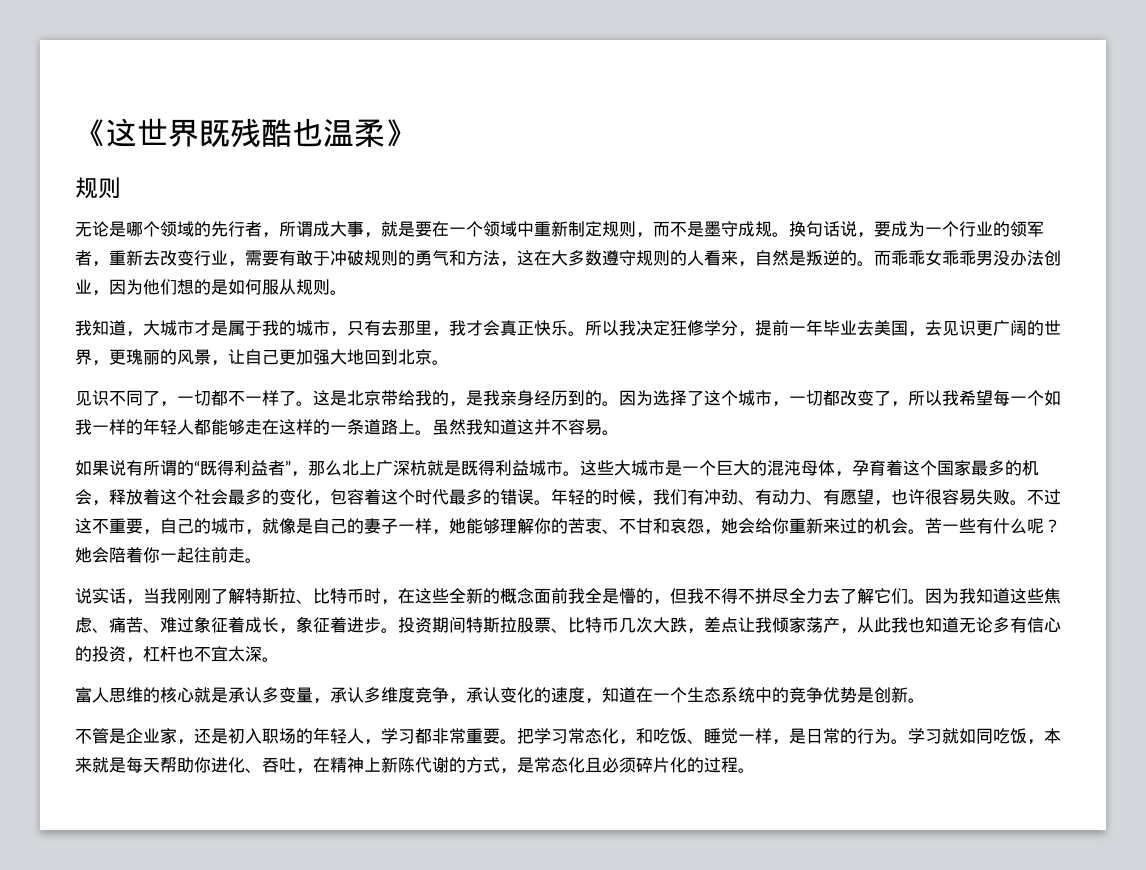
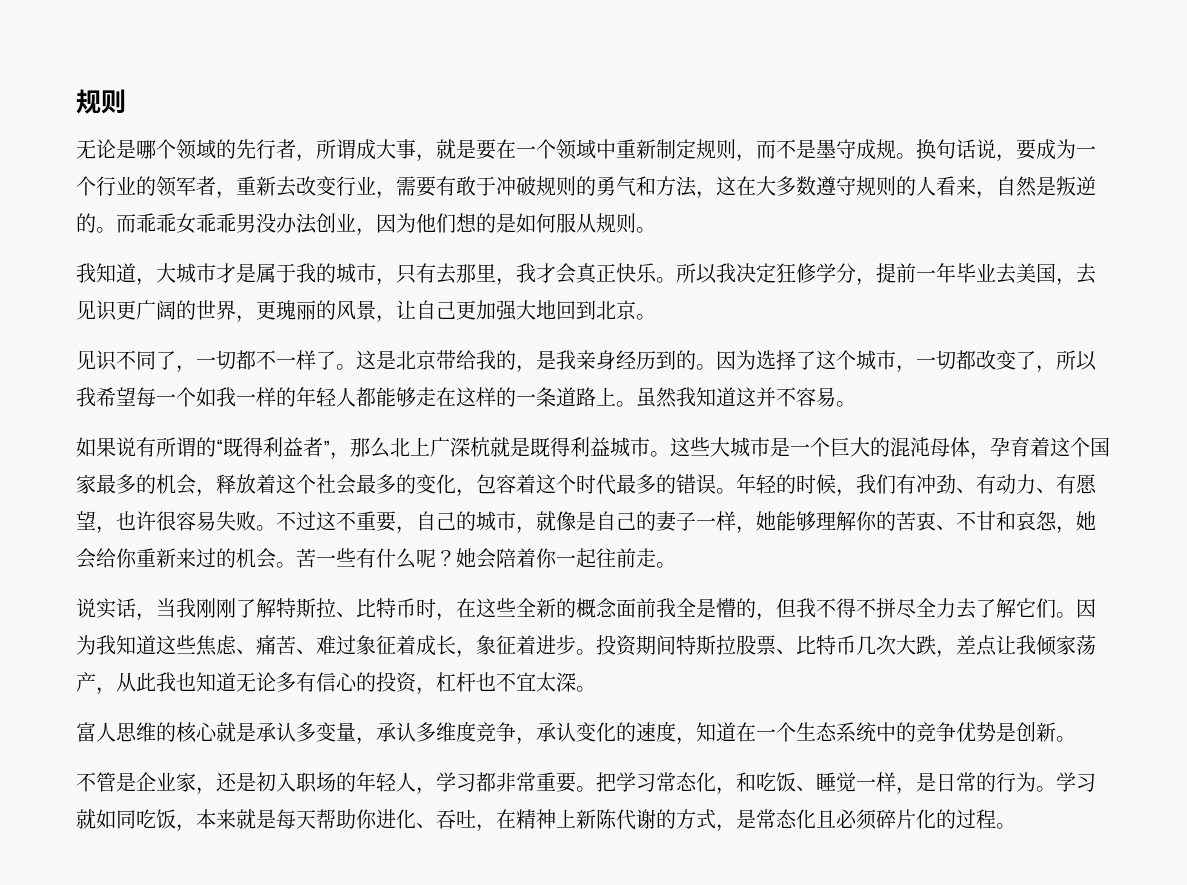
[75,118,416,148] 《这世界既残酷也温柔》 // -> (76, 101) none

